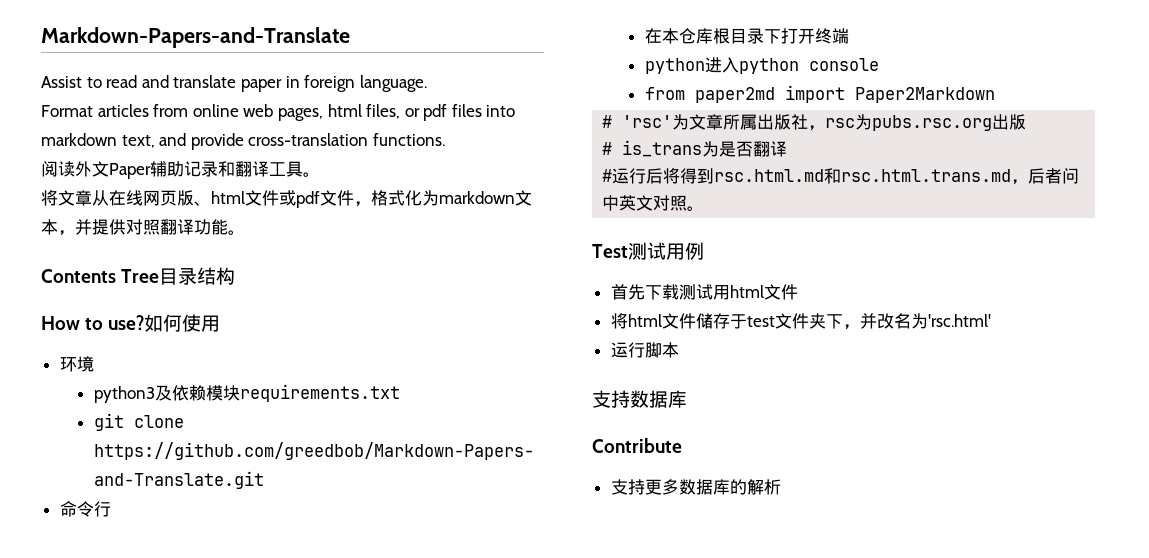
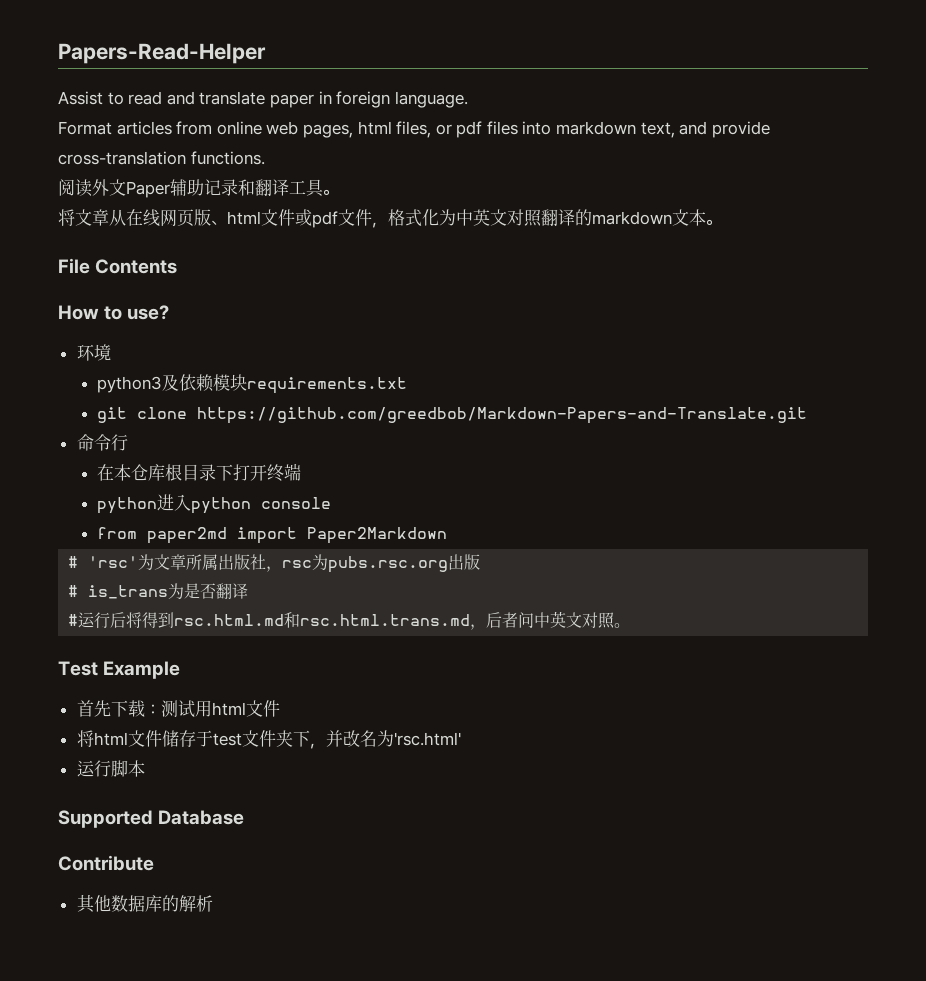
[41,27,350,48] Markdown-Papers-and-Translate -> [58,43,266,64] Papers-Read-Helper
[439,190,532,206] [41,219,245,236] markdown文本，并提供对照翻译功能。 // -> [456,209,722,227] [58,258,90,274] 中英文对照翻译的markdown文本。 // File
[121,267,236,285] Tree目录结构 -> (178, 266) none
[144,314,221,332] 如何使用 -> (170, 312) none
[628,242,704,260] 测试用例 -> [103,661,181,679] Example
(679, 292) none -> [144,704,161,715] ：
[592,390,687,408] 支持数据库 -> [58,810,245,828] Supported Database
[610,479,679,495] 支持更多 -> [76,894,111,913] 其他

